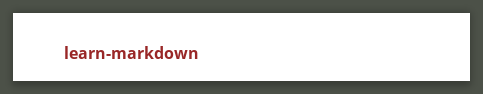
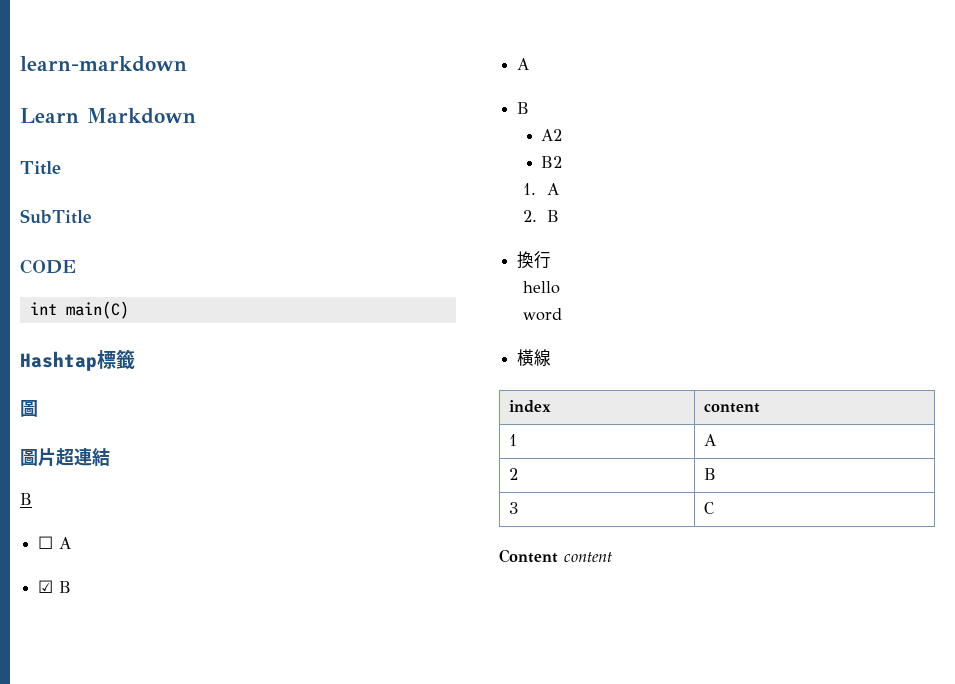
(199, 52) none -> [20,108,196,124] [20,161,61,175] [20,209,92,224] [20,259,76,274] [29,301,129,319] [20,349,135,371] [20,400,38,417] [20,448,110,467] [20,493,32,505] [38,536,72,549] [38,580,72,593] [517,58,530,70] [517,102,530,114] [541,129,563,141] [541,156,563,168] [523,183,560,195] [523,210,560,222] [517,251,552,269] [523,281,561,294] [523,308,563,321] [517,349,552,366] [508,400,551,413] [703,403,760,413] [508,434,517,446] [703,434,716,446] [508,468,518,480] [703,468,716,480] [508,502,518,514] [703,502,714,514] [499,549,612,563] // Learn Markdown // Title // SubTitle // CODE // int main(C) // Hashtap標籤 // 圖 // 圖片超連結 // B // ☐ A // ☑ B // A // B // A2 // B2 // 1. A // 2. B // 換行 // hello // word // 橫線 // index | content // 1 | A // 2 | B // 3 | C // Content content

